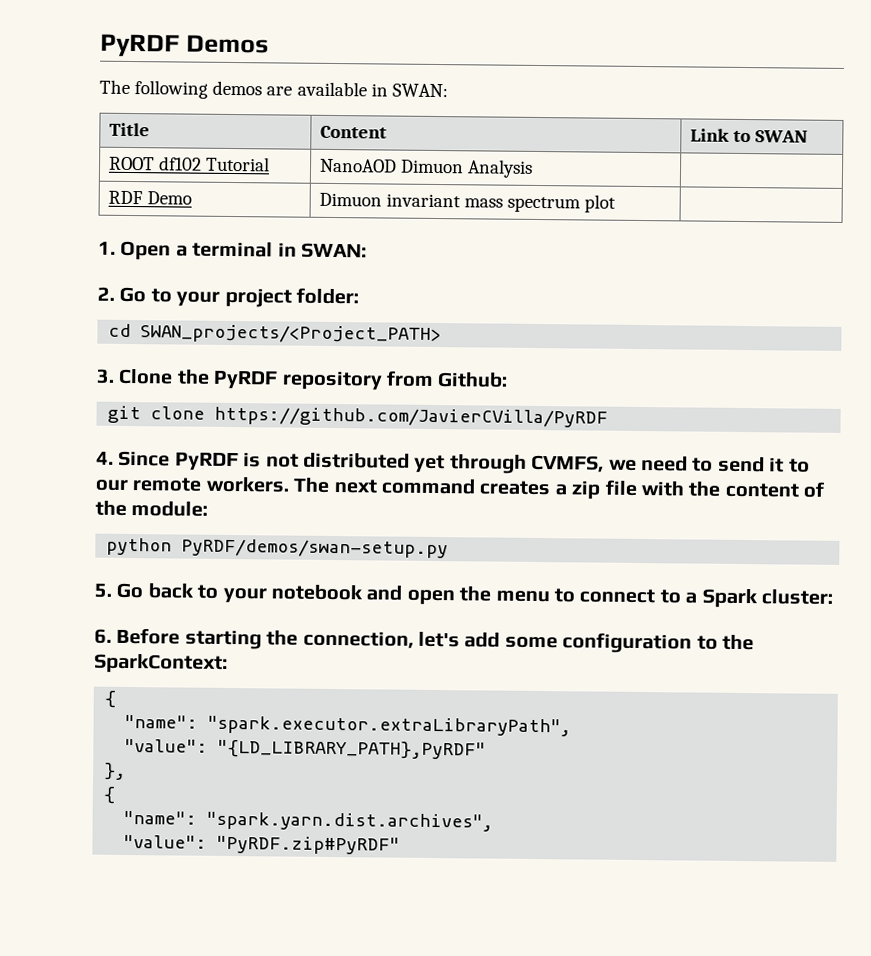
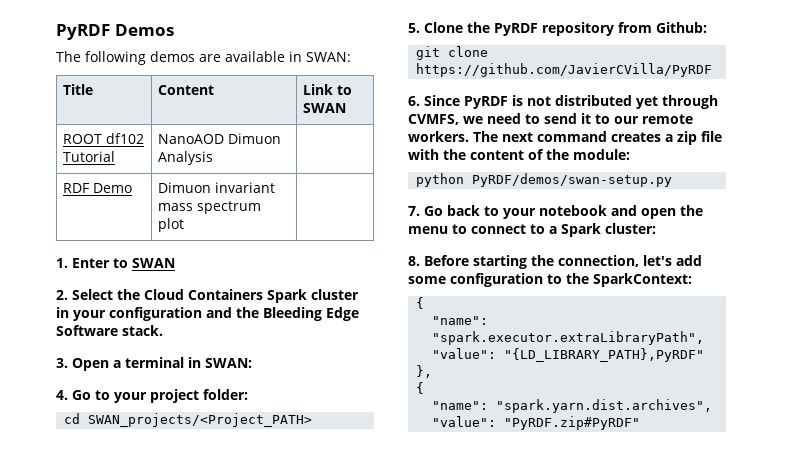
(116, 248) none -> [72,258,175,268] [56,289,359,303] [56,307,359,321] [56,325,163,336] [56,358,68,368] Enter to SWAN // 2. Select the Cloud Containers Spark cluster in your configuration and the Bleeding Edge Software stack. // 3.
[97,286,115,301] 2. -> [56,390,68,400] 4.
[96,368,115,384] 3. -> [408,23,420,33] 5.
[96,451,114,465] 4. -> [408,96,420,106] 6.
[94,583,112,598] 5. -> [408,206,420,216] 7.
[94,628,112,644] 6. -> [408,256,420,266] 8.

